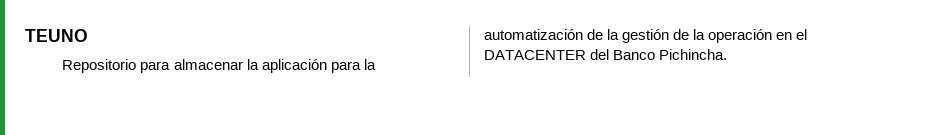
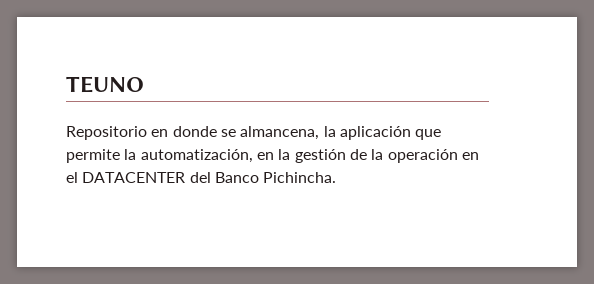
[140,59,376,73] [484,29,604,40] para almacenar la aplicación para la automatización de -> [151,126,442,140] [66,149,274,163] en donde se almancena, la aplicación que permite la automatización, en

